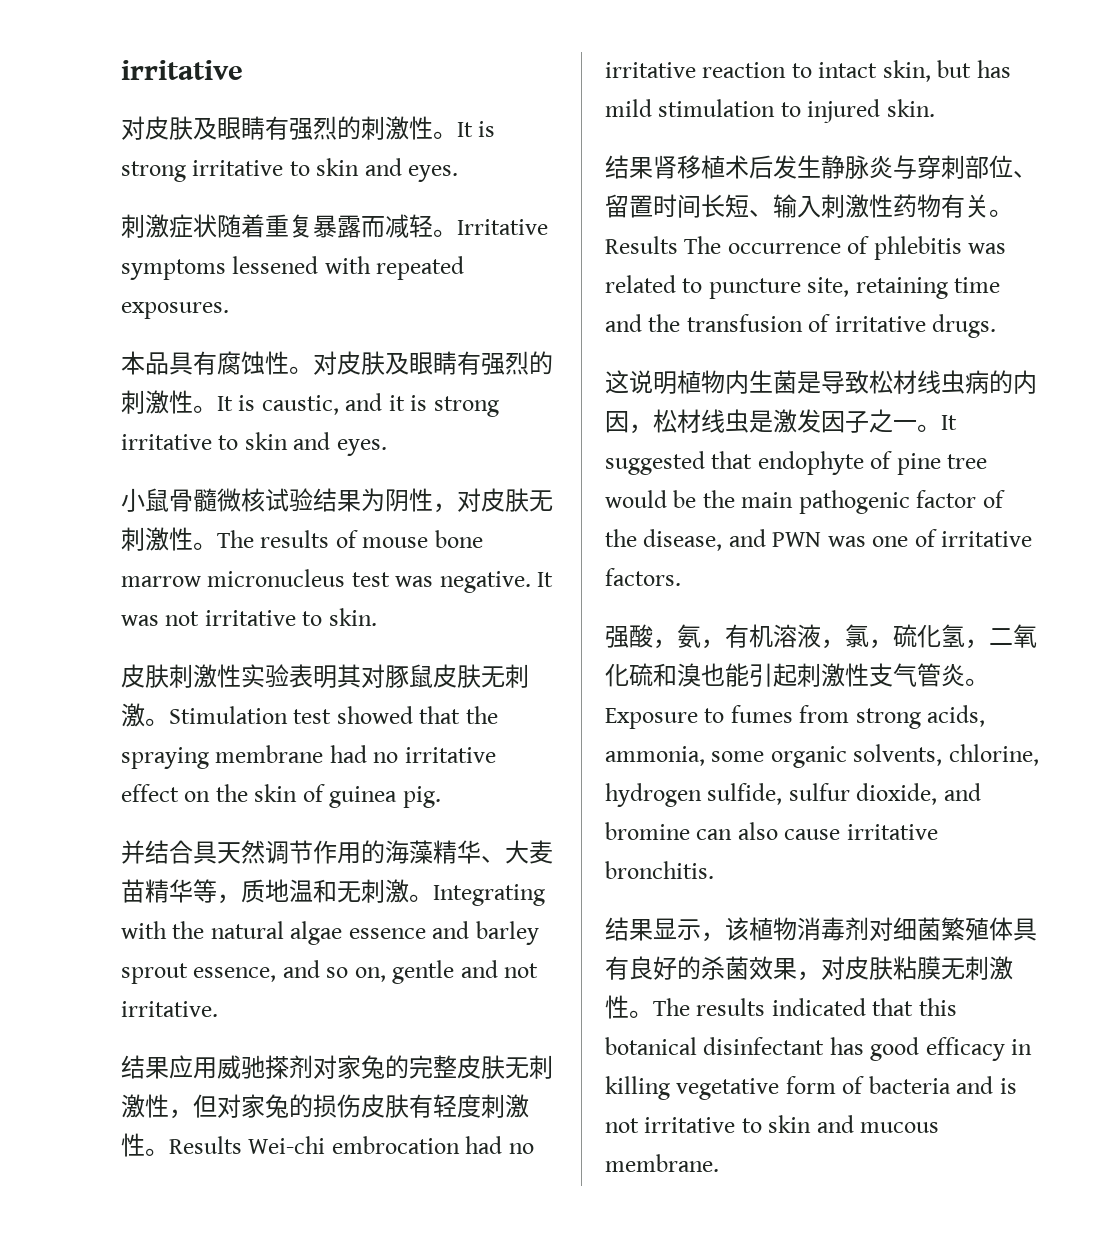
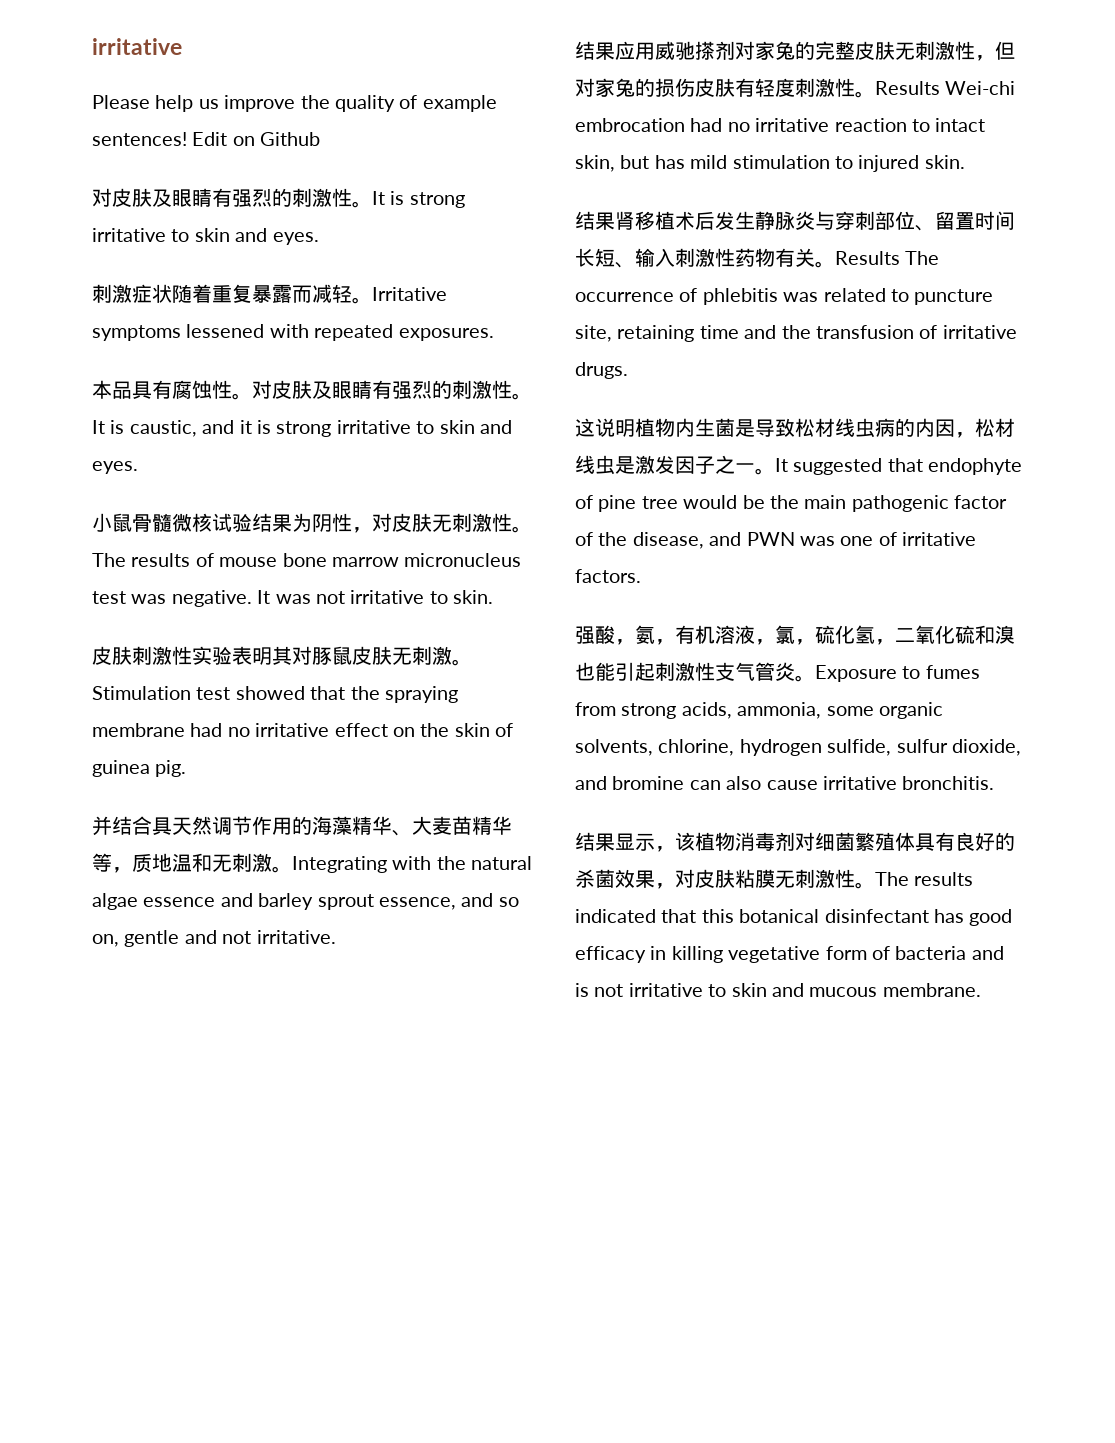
[121,60,243,80] irritative -> [92,38,182,55] [92,95,497,112] [92,132,321,146] irritative // Please help us improve the quality of example sentences! Edit on Github

